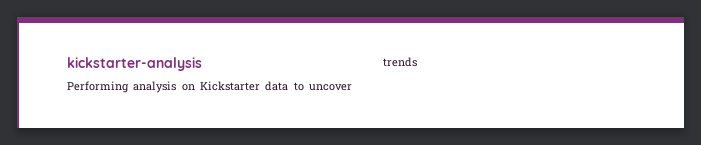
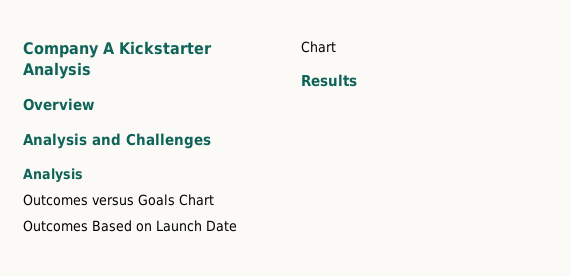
[67,57,202,71] [67,81,352,93] [383,57,417,67] kickstarter-analysis // Performing analysis on Kickstarter data to uncover trends -> [23,41,212,58] [23,62,91,79] [23,98,94,111] [23,133,211,149] [23,168,83,183] [23,194,214,206] [23,220,237,232] [301,41,336,53] [301,74,357,87] Company A Kickstarter Analysis // Overview // Analysis and Challenges // Analysis // Outcomes versus Goals Chart // Outcomes Based on Launch Date Chart // Results

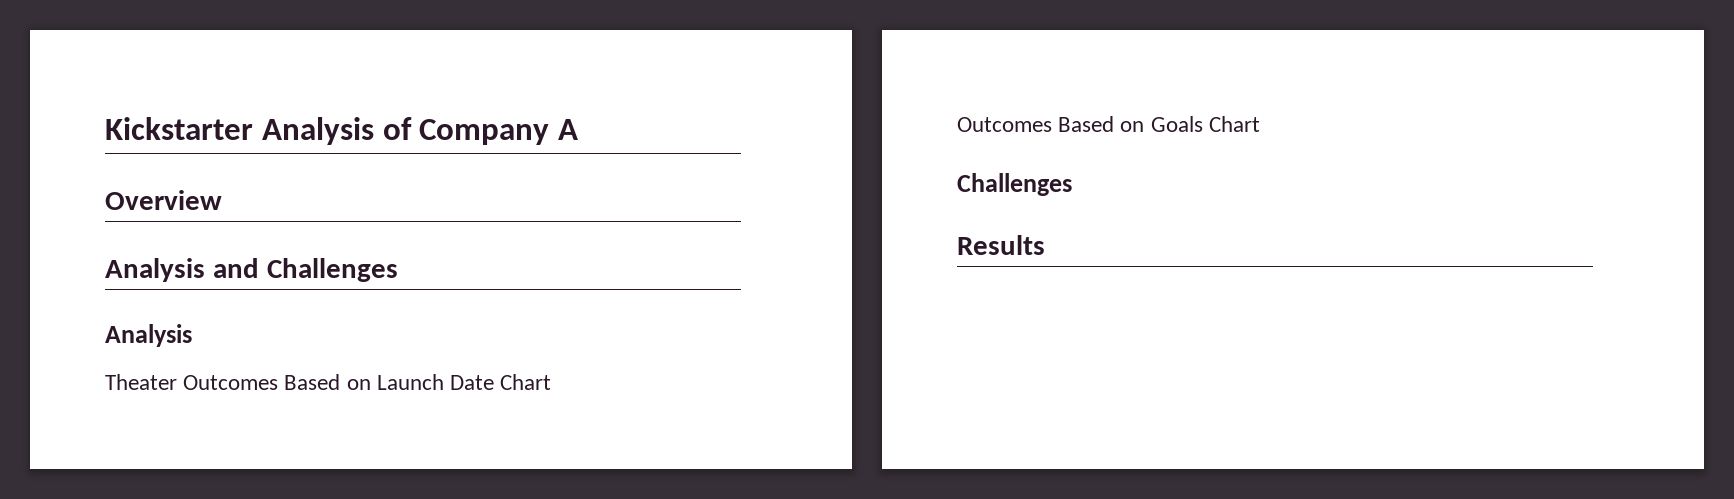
(23, 50) none -> [105,117,412,145] Kickstarter Analysis of
[119,41,212,55] [23,62,91,79] Kickstarter Analysis -> (579, 129) none
[23,194,214,206] Outcomes versus Goals Chart // -> [105,374,177,390] Theater
(336, 47) none -> [957,116,1260,132] [957,173,1072,196] // Outcomes Based on Goals Chart // Challenges

